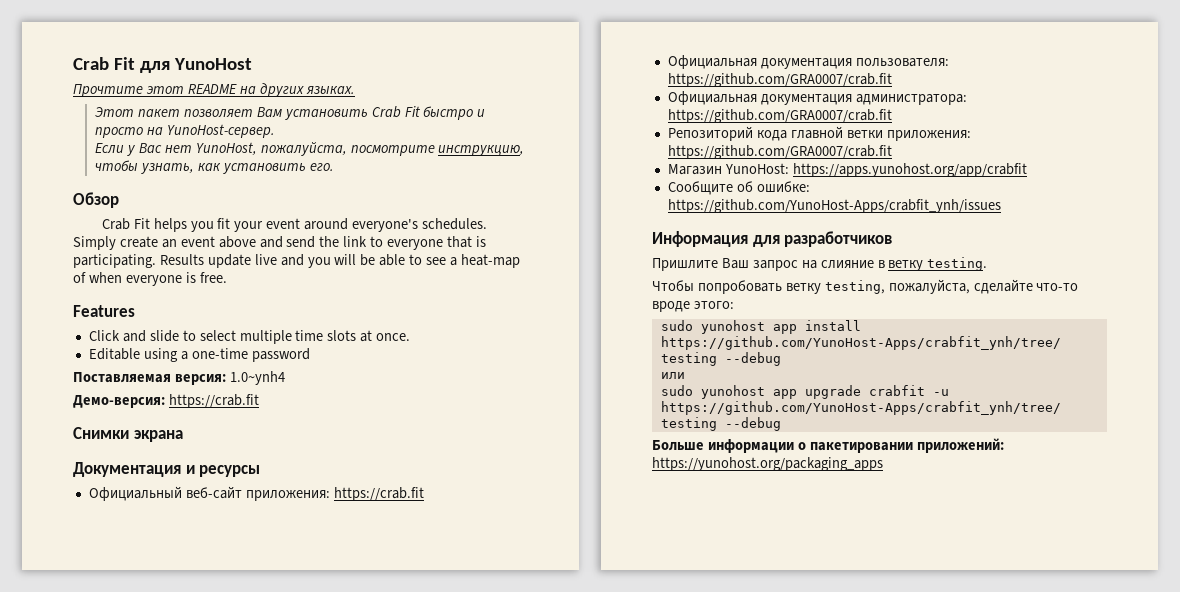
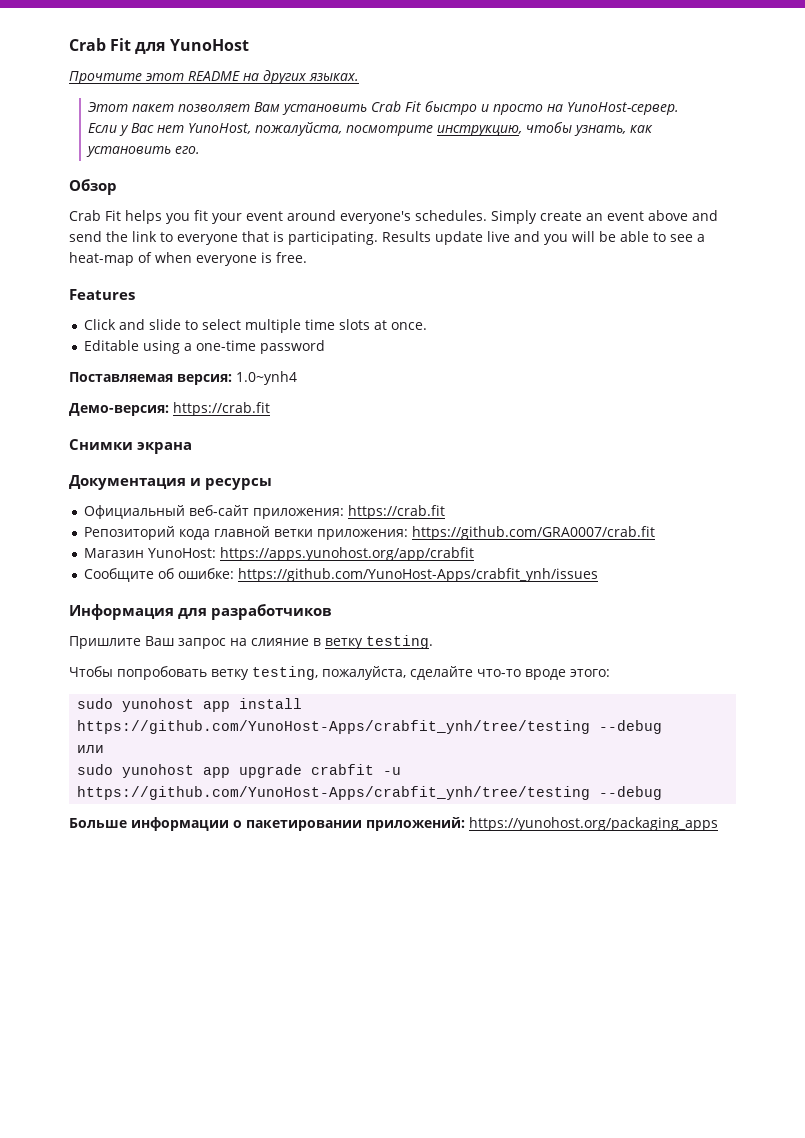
[667,55,949,69] [667,73,892,87] [667,91,967,105] [667,109,892,123] // Официальная документация пользователя: https://github.com/GRA0007/crab.fit // Официальная документация администратора: https://github.com/GRA0007/crab.fit -> (445, 512) none

